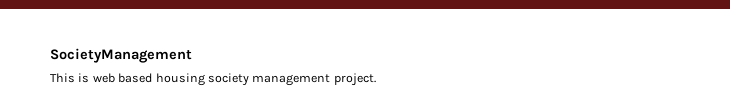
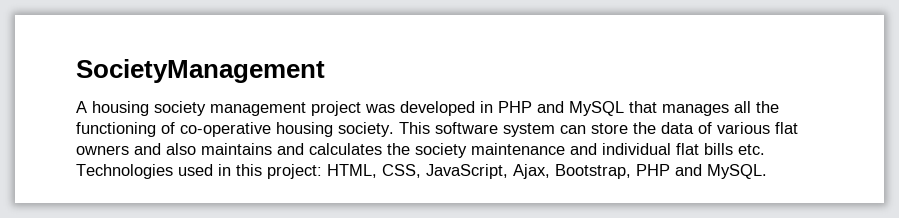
[50,73,376,86] This is web based housing society management project. -> [76,101,779,116] [76,122,798,137] [76,143,765,158] [76,164,767,179] A housing society management project was developed in PHP and MySQL that manages all the functioning of co-operative housing society. This software system can store the data of various flat owners and also maintains and calculates the society maintenance and individual flat bills etc. Technologies used in this project: HTML, CSS, JavaScript, Ajax, Bootstrap, PHP and MySQL.

